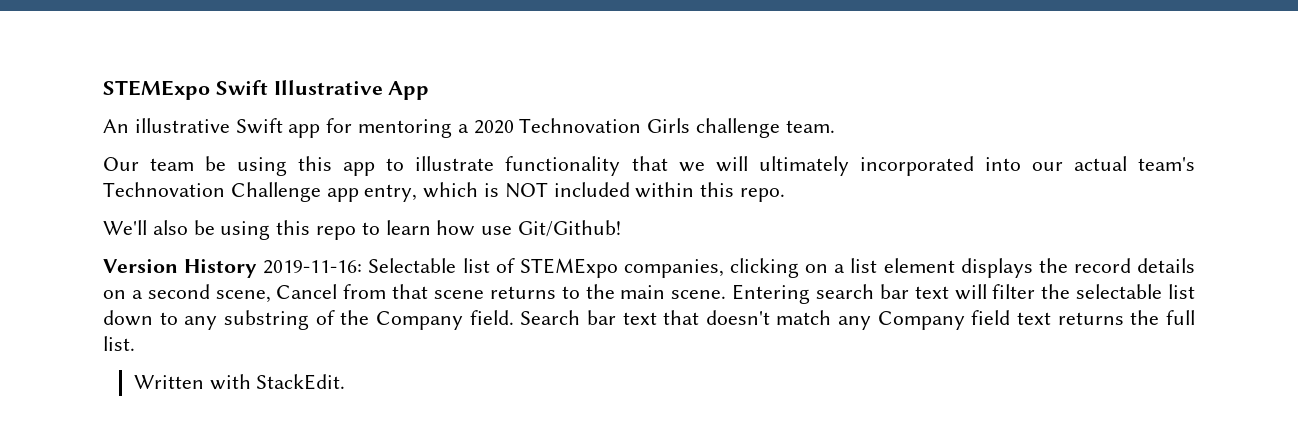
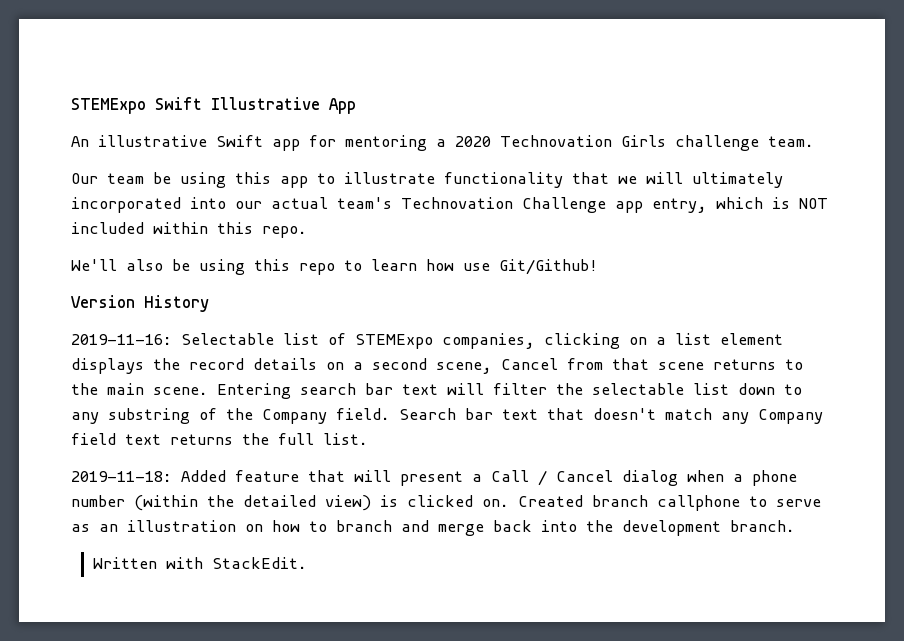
(258, 268) none -> (209, 303) //
(135, 343) none -> [71,470,797,486] [71,495,821,511] [71,520,795,536] // 2019-11-18: Added feature that will present a Call / Cancel dialog when a phone number (within the detailed view) is clicked on. Created branch callphone to serve as an illustration on how to branch and merge back into the development branch.

